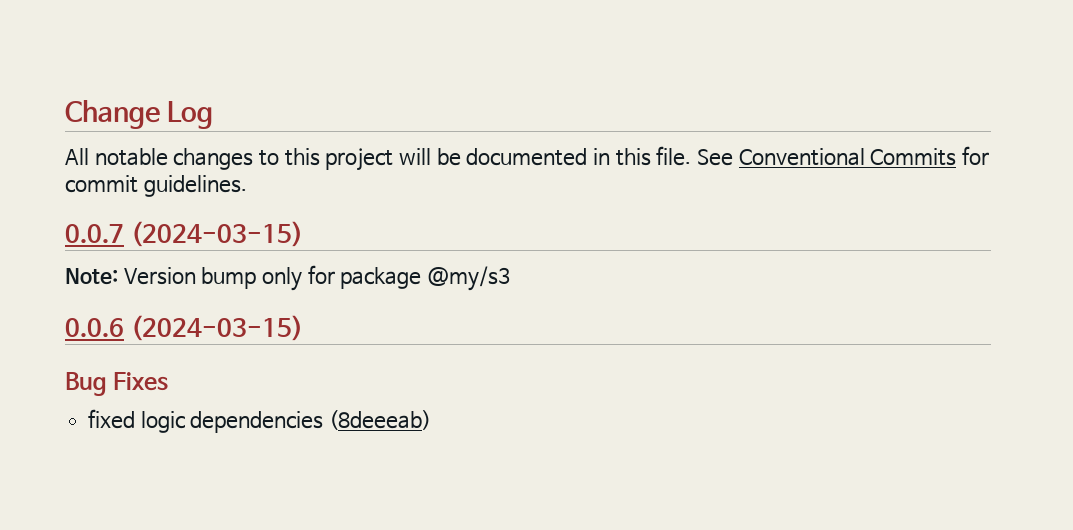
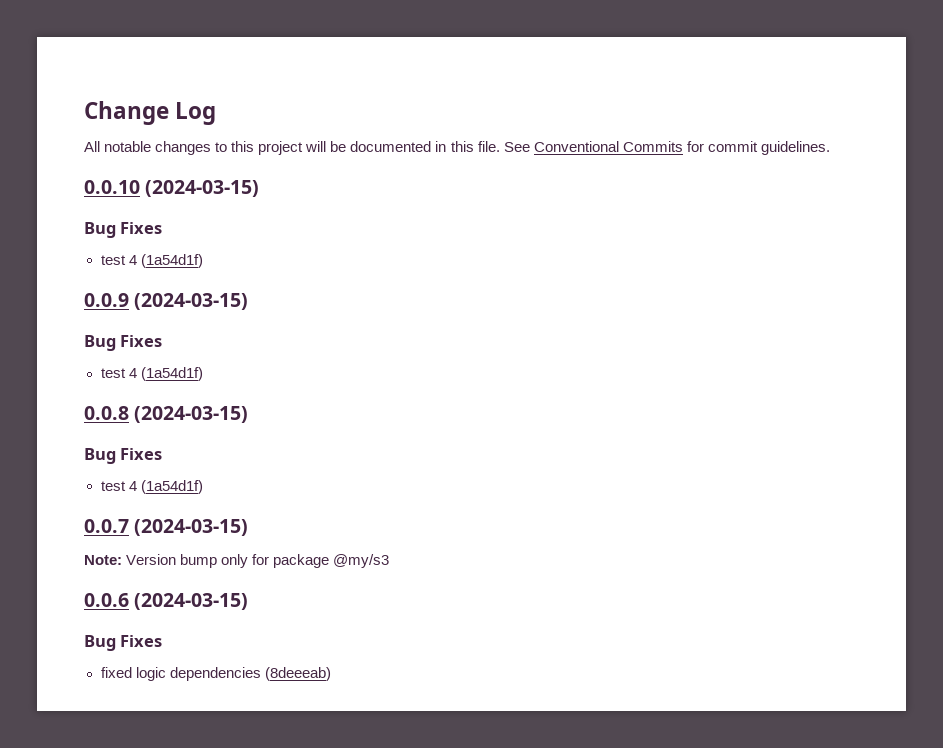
(247, 186) none -> [84,180,260,197] [84,222,163,238] [100,254,203,268] [84,293,249,310] [84,335,163,351] [100,367,203,381] [84,406,249,423] [84,448,163,464] [100,480,203,494] // 0.0.10 (2024-03-15) // Bug Fixes // test 4 (1a54d1f) // 0.0.9 (2024-03-15) // Bug Fixes // test 4 (1a54d1f) // 0.0.8 (2024-03-15) // Bug Fixes // test 4 (1a54d1f)

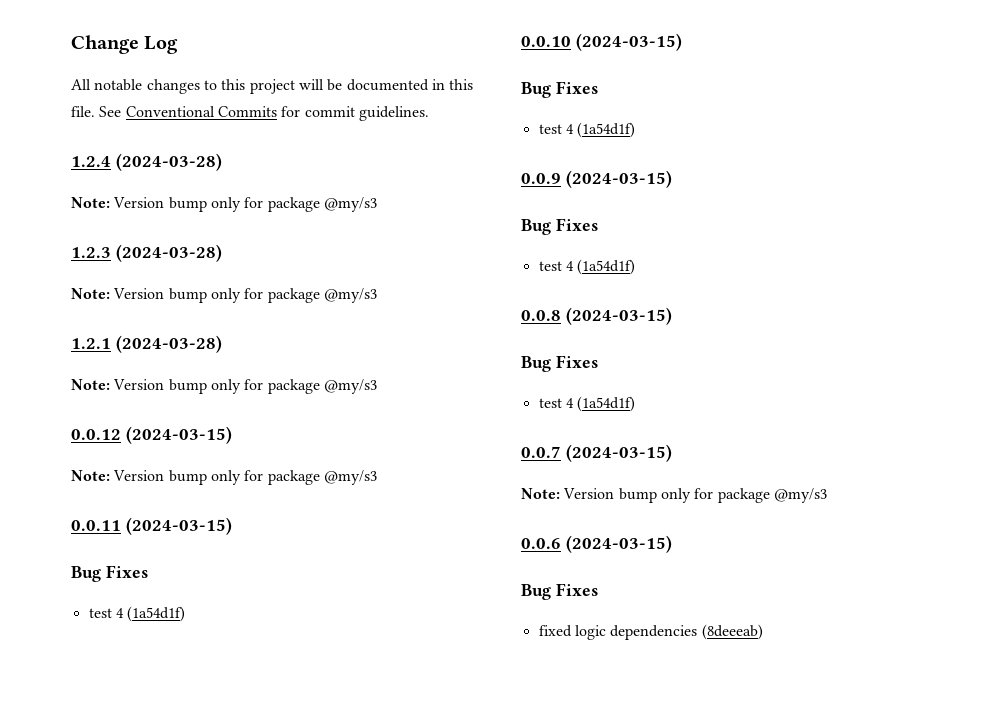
(830, 148) none -> [71,153,222,171] [71,197,377,212] [71,244,222,262] [71,288,377,303] [71,335,222,353] [71,379,377,394] [71,426,232,444] [71,470,377,485] [71,517,232,535] [71,565,148,582] [88,606,186,622] // 1.2.4 (2024-03-28) // Note: Version bump only for package @my/s3 // 1.2.3 (2024-03-28) // Note: Version bump only for package @my/s3 // 1.2.1 (2024-03-28) // Note: Version bump only for package @my/s3 // 0.0.12 (2024-03-15) // Note: Version bump only for package @my/s3 // 0.0.11 (2024-03-15) // Bug Fixes // test 4 (1a54d1f)

